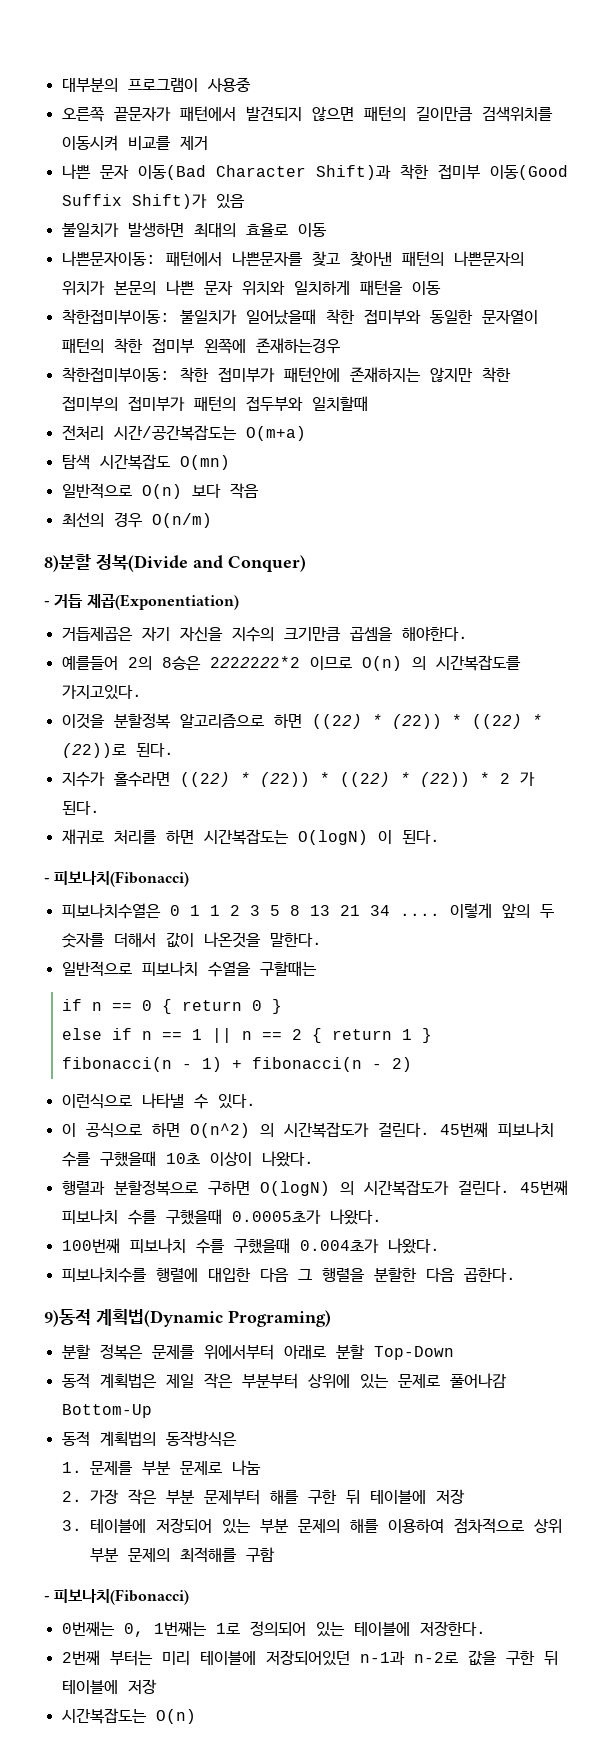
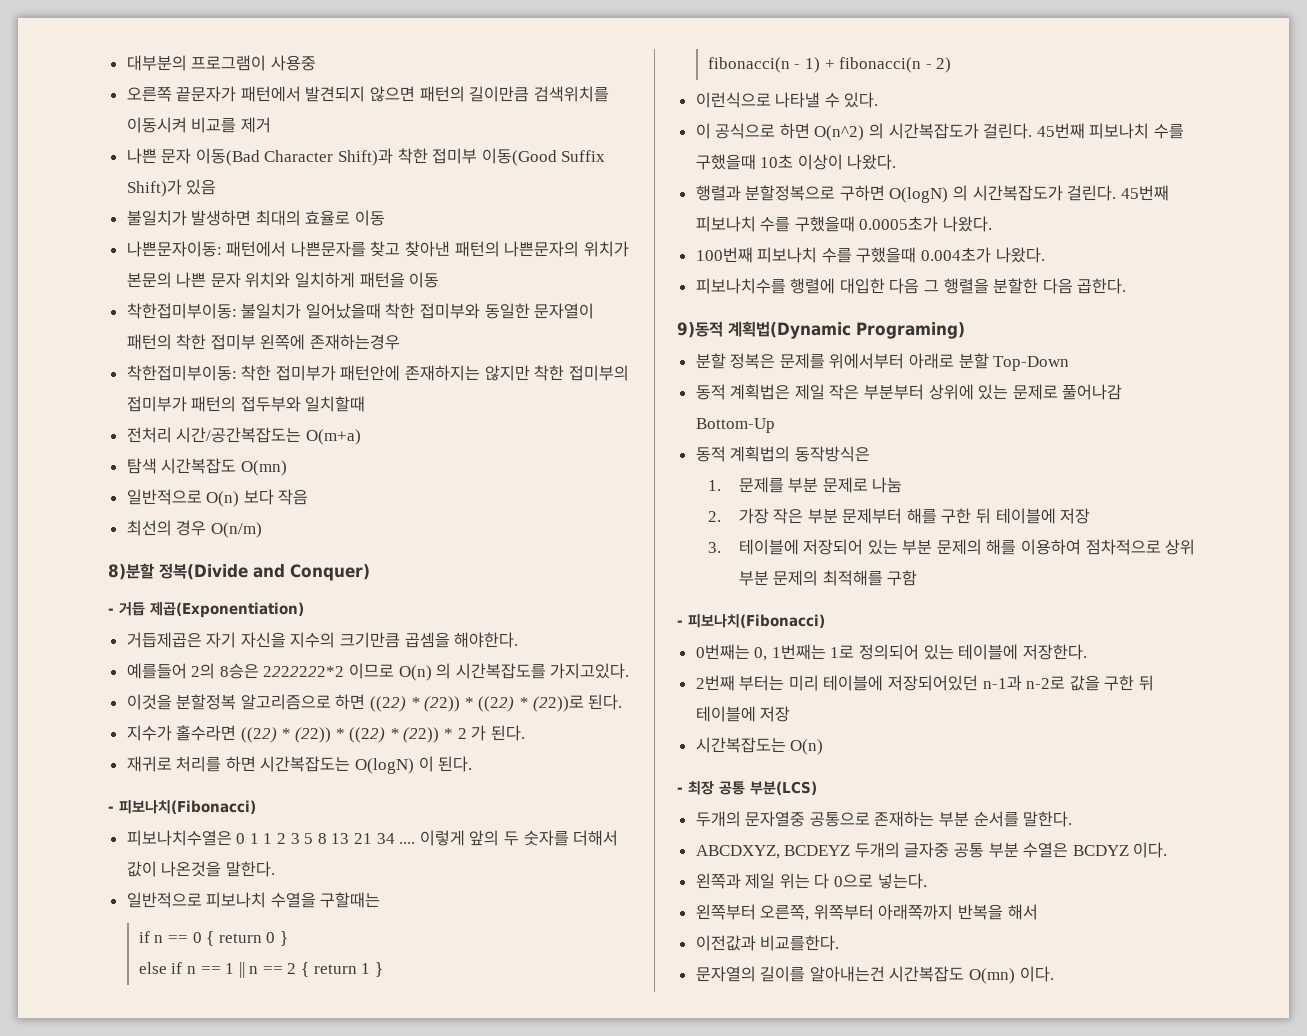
(196, 1716) none -> [677,781,817,795] [695,811,1073,827] [695,842,1168,859] [695,873,927,889] [695,904,1038,921] [695,935,840,951] [695,966,1054,984] // - 최장 공통 부분(LCS) // 두개의 문자열중 공통으로 존재하는 부분 순서를 말한다. // ABCDXYZ, BCDEYZ 두개의 글자중 공통 부분 수열은 BCDYZ 이다. // 왼쪽과 제일 위는 다 0으로 넣는다. // 왼쪽부터 오른쪽, 위쪽부터 아래쪽까지 반복을 해서 // 이전값과 비교를한다. // 문자열의 길이를 알아내는건 시간복잡도 O(mn) 이다.

